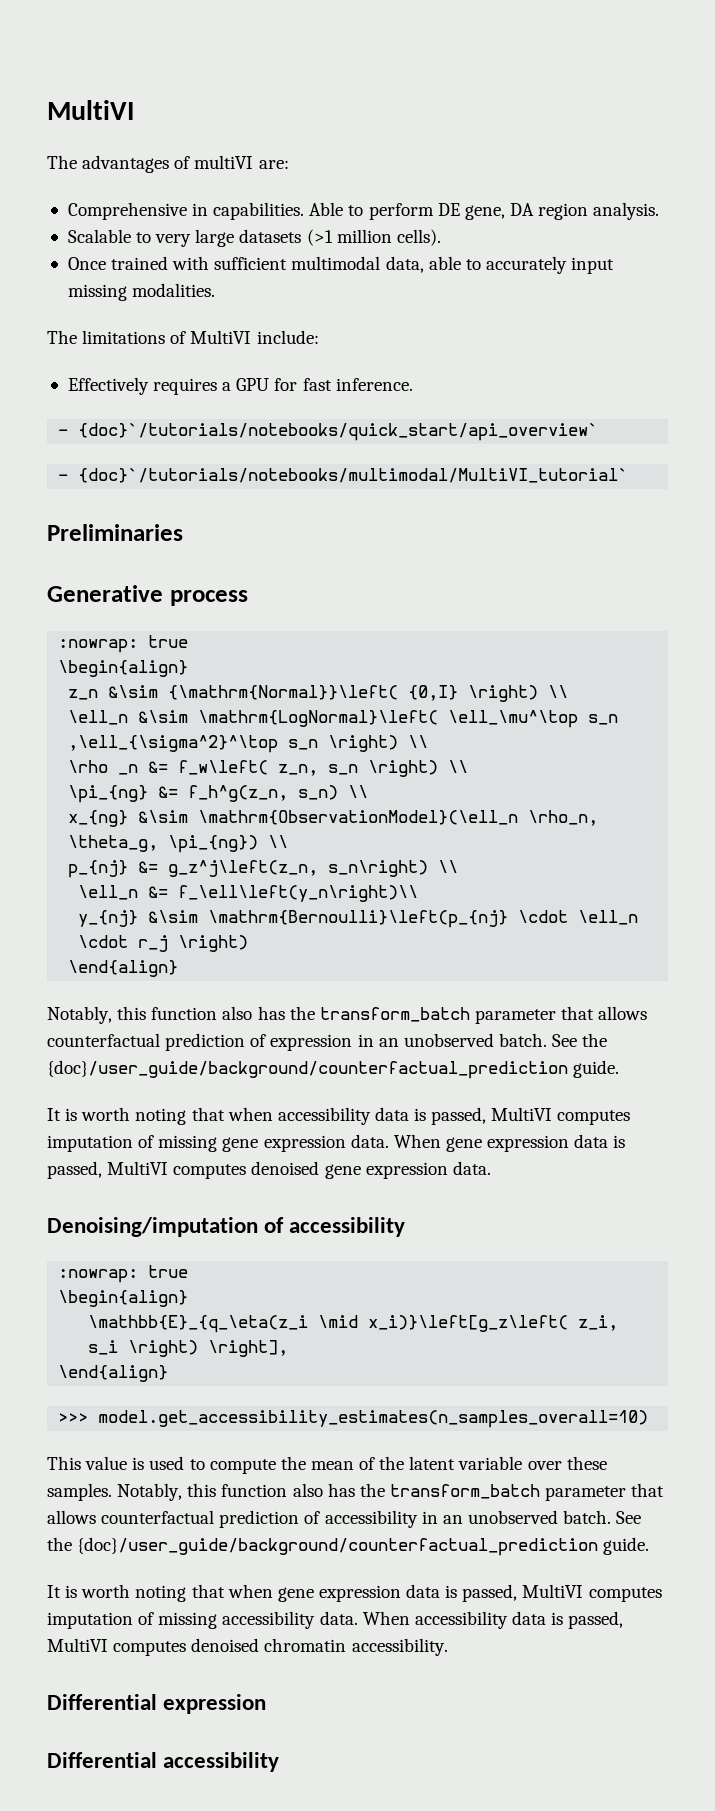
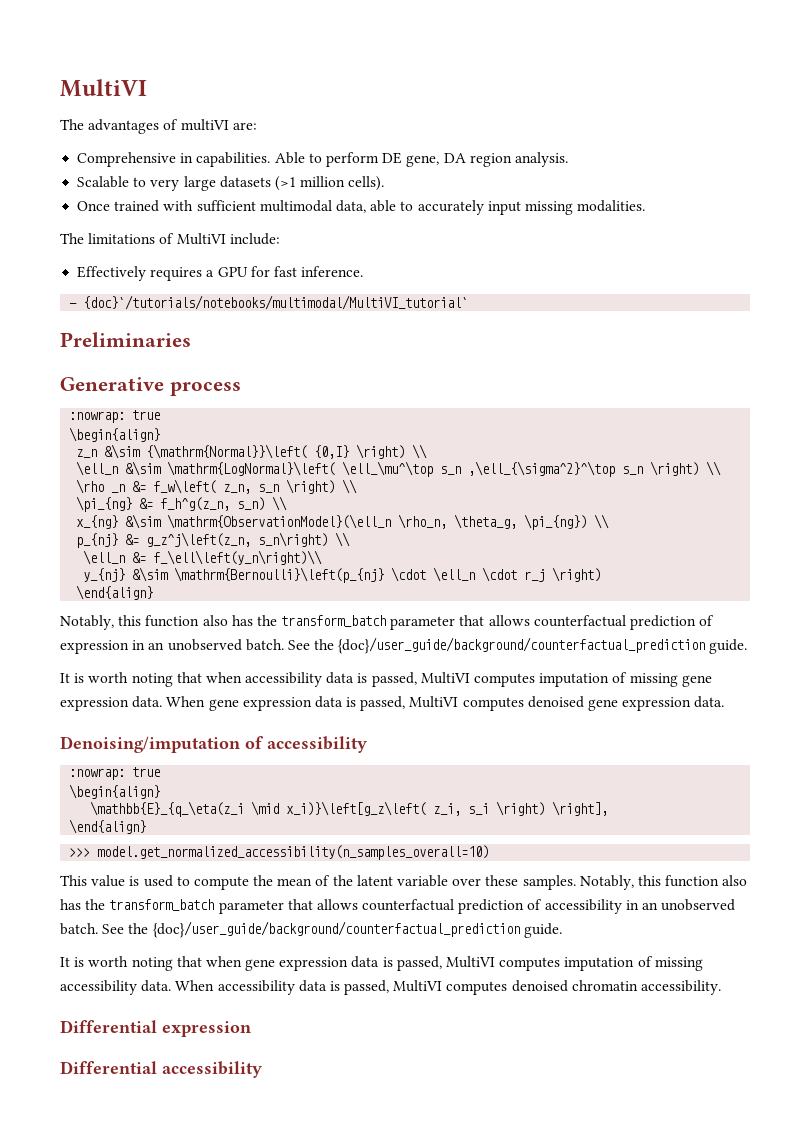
[58,423,599,441] // - {doc}`/tutorials/notebooks/quick_start/api_overview` -> (364, 271) none
[98,1410,649,1428] model.get_accessibility_estimates(n_samples_overall=10) -> [97,845,490,860] model.get_normalized_accessibility(n_samples_overall=10)

